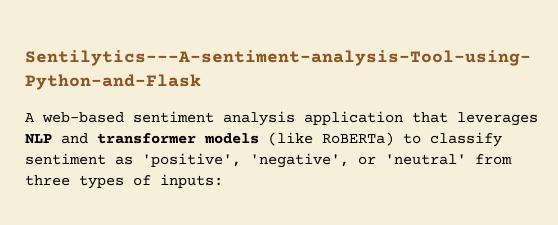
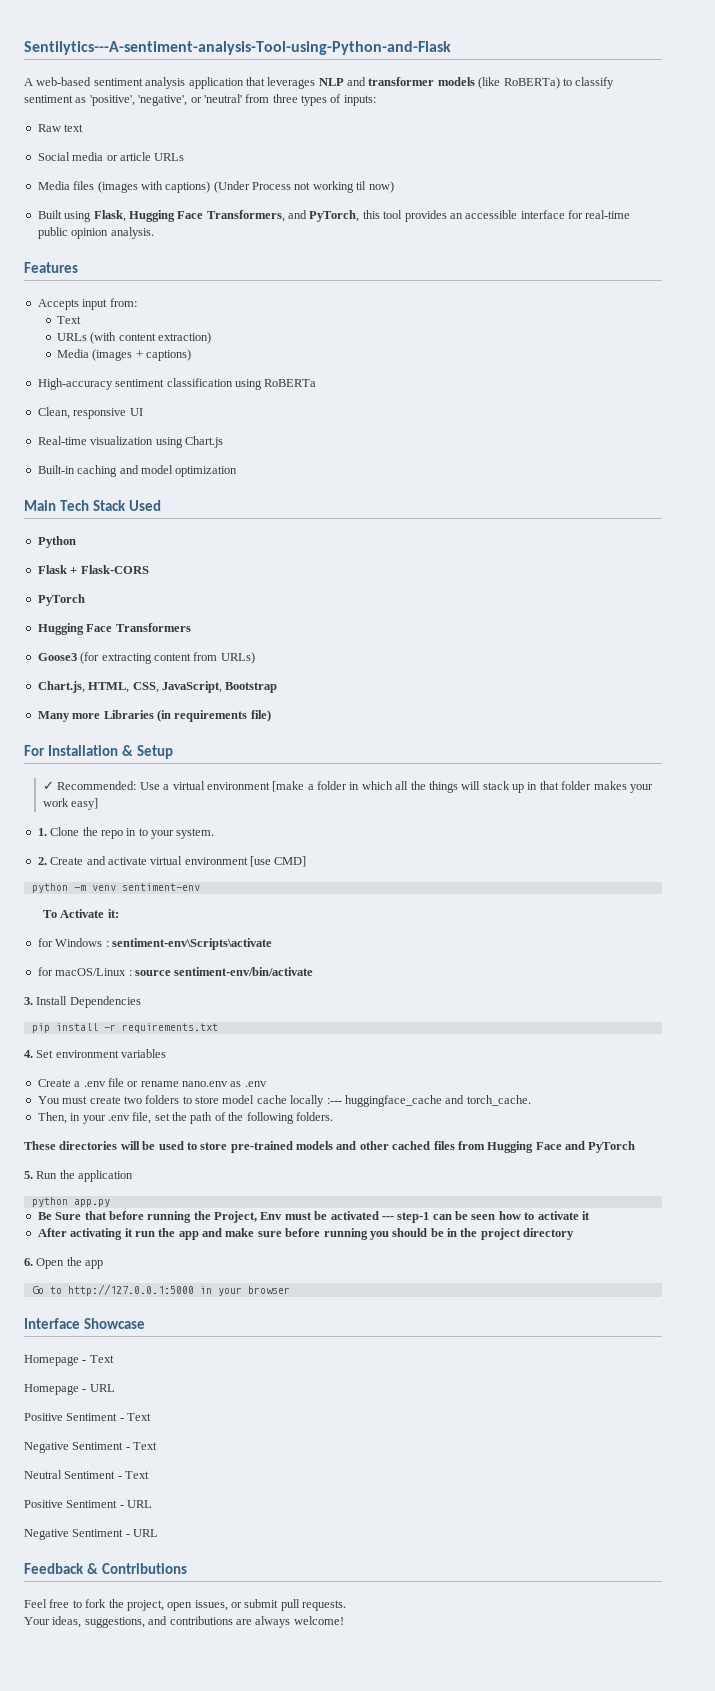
(223, 181) none -> [37,124,84,132] [37,152,185,161] [37,181,394,193] [37,210,631,222] [37,227,154,239] [24,262,78,273] [37,298,137,310] [56,316,81,324] [56,332,211,344] [56,349,191,361] [37,378,317,390] [37,407,143,419] [37,436,223,448] [37,465,238,477] [24,500,161,511] [37,536,76,548] [37,565,149,574] [37,594,85,606] [37,623,191,635] [37,652,255,664] [37,681,278,693] [37,710,271,722] [24,745,173,759] [43,781,653,793] [43,798,99,810] [37,827,215,839] [37,856,307,867] [31,883,200,893] [43,909,119,918] [37,938,272,950] [37,967,314,976] [24,996,141,1008] [31,1023,218,1033] [24,1049,167,1058] [37,1078,267,1087] [37,1095,531,1107] [37,1112,333,1124] [24,1141,636,1153] [24,1170,134,1182] [31,1197,110,1207] [37,1211,590,1223] [37,1228,575,1240] [24,1257,104,1269] [31,1284,290,1296] [24,1318,145,1329] [24,1355,114,1366] [24,1384,115,1395] [24,1413,152,1421] [24,1442,158,1453] [24,1470,150,1479] [24,1500,153,1508] [24,1529,159,1540] [24,1563,187,1574] [24,1599,347,1611] [24,1616,344,1628] // Raw text // Social media or article URLs // Media files (images with captions) (Under Process not working til now) // Built using Flask, Hugging Face Transformers, and PyTorch, this tool provides an accessible interface for real-time public opinion analysis. // Features // Accepts input from: // Text // URLs (with content extraction) // Media (images + captions) // High-accuracy sentiment classification using RoBERTa // Clean, responsive UI // Real-time visualization using Chart.js // Built-in caching and model optimization // Main Tech Stack Used // Python // Flask + Flask-CORS // PyTorch // Hugging Face Transformers // Goose3 (for extracting content from URLs) // Chart.js, HTML, CSS, JavaScript, Bootstrap // Many more Libraries (in requirements file) // For Installation & Setup // ✓ Recommended: Use a virtual environment [make a folder in which all the things will stack up in that folder makes your work easy] // 1. Clone the repo in to your system. // 2. Create and activate virtual environment [use CMD] // python -m venv sentiment-env // To Activate it: // for Windows : sentiment-env\Scripts\activate // for macOS/Linux : source sentiment-env/bin/activate // 3. Install Dependencies // pip install -r requirements.txt // 4. Set environment variables // Create a .env file or rename nano.env as .env // You must create two folders to store model cache locally :--- huggingface_cache and torch_cache. // Then, in your .env file, set the path of the following folders. // These directories will be used to store pre-trained models and other cached files from Hugging Face and PyTorch // 5. Run the application // python app.py // Be Sure that before running the Project, Env must be activated --- step-1 can be seen how to activate it // After activating it run the app and make sure before running you should be in the project directory // 6. Open the app // Go to http://127.0.0.1:5000 in your browser // Interface Showcase // Homepage - Text // Homepage - URL // Positive Sentiment - Text // Negative Sentiment - Text // Neutral Sentiment - Text // Positive Sentiment - URL // Negative Sentiment - URL // Feedback & Contributions // Feel free to fork the project, open issues, or submit pull requests. // Your ideas, suggestions, and contributions are always welcome!

